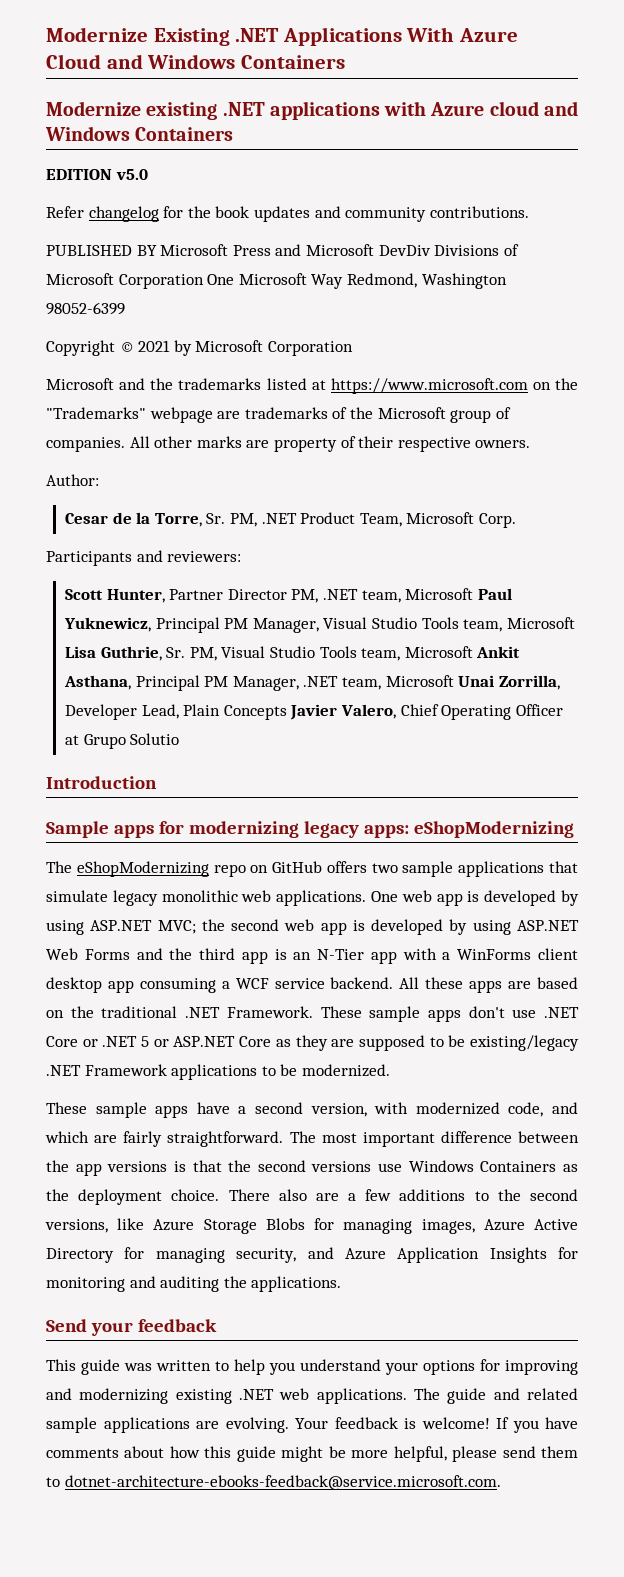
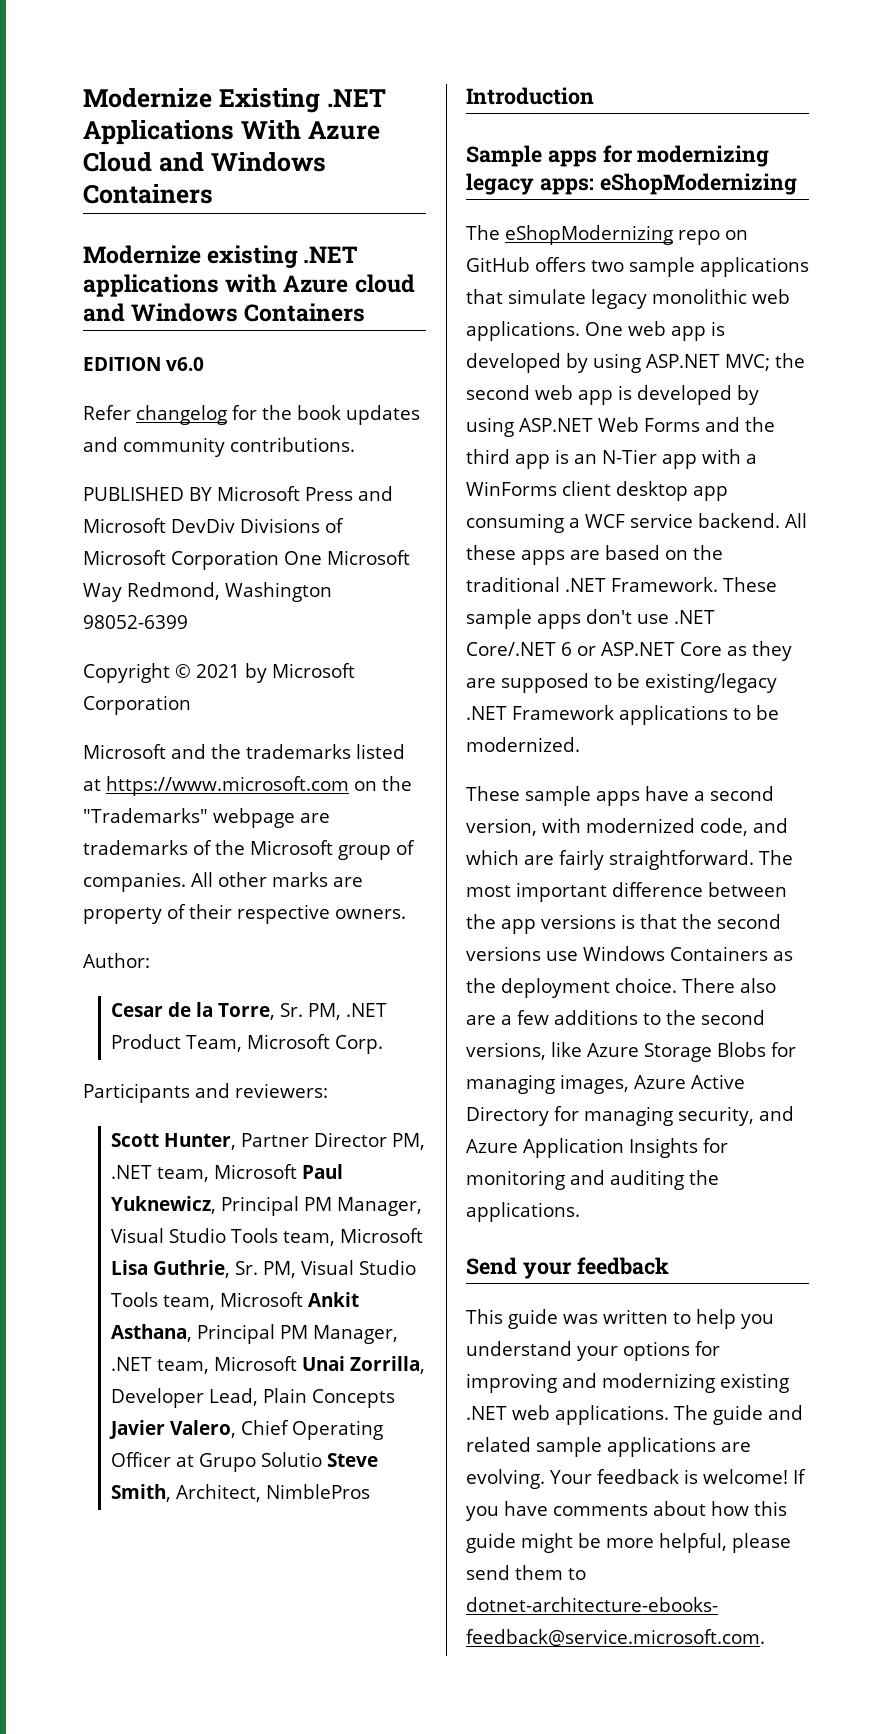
[115,169,148,180] v5.0 -> [166,357,204,371] v6.0
(180, 739) none -> [327,1453,379,1467] [111,1484,371,1502] Steve Smith, Architect, NimblePros
[46,1036,150,1047] Core or .NET 5 -> [466,642,572,656] Core/.NET 6

